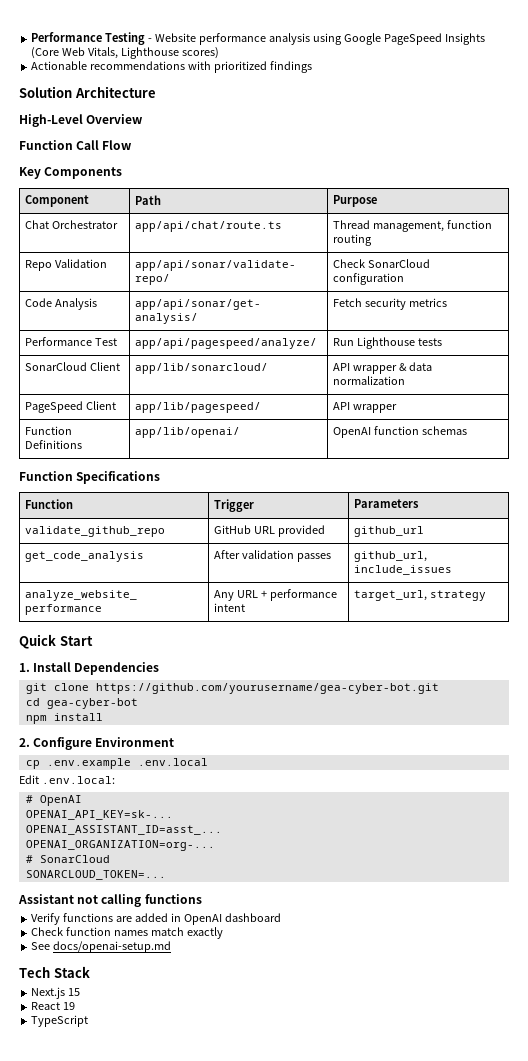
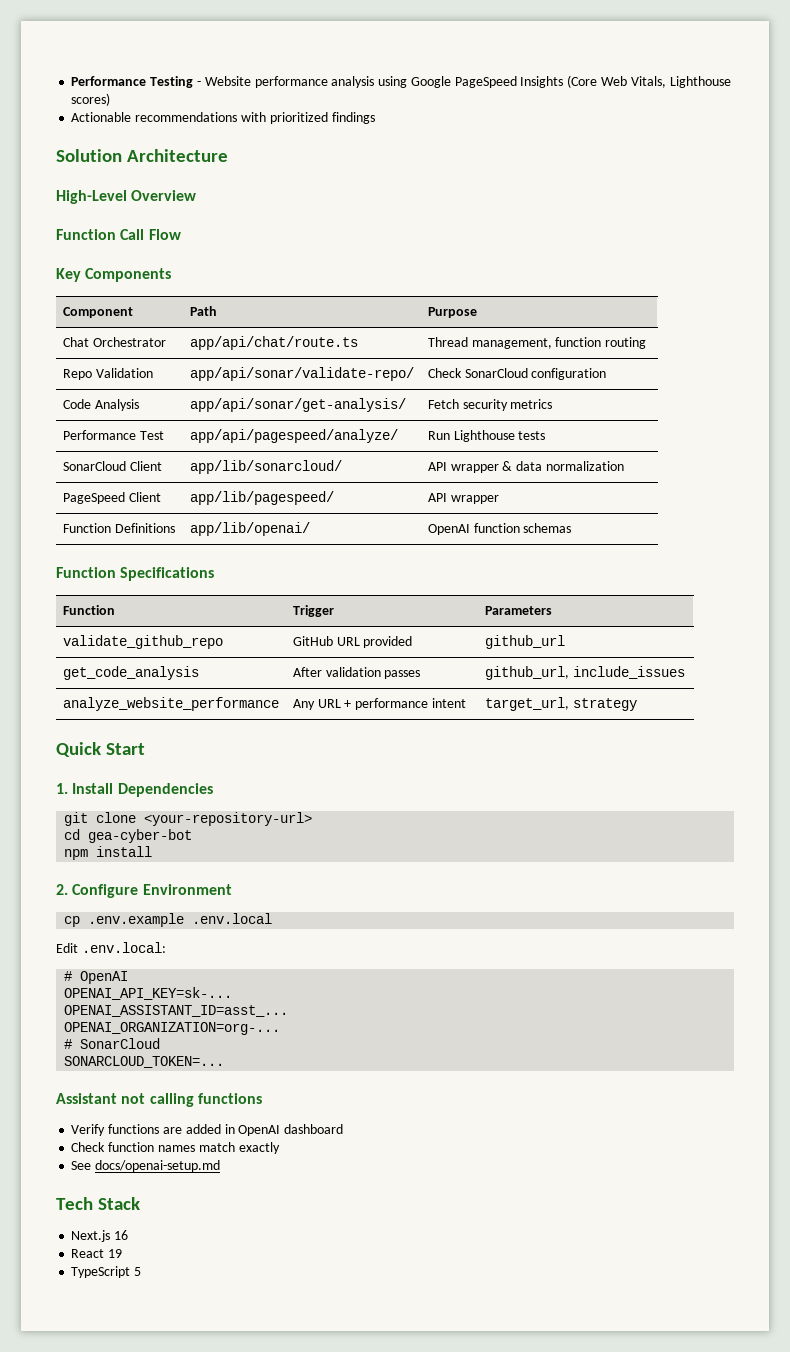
[95,683,439,694] https://github.com/yourusername/gea-cyber-bot.git -> [144,812,313,826] <your-repository-url>
[68,988,81,996] 15 -> [114,1230,129,1240] 16
(89, 1021) none -> [134,1267,142,1276] 5

